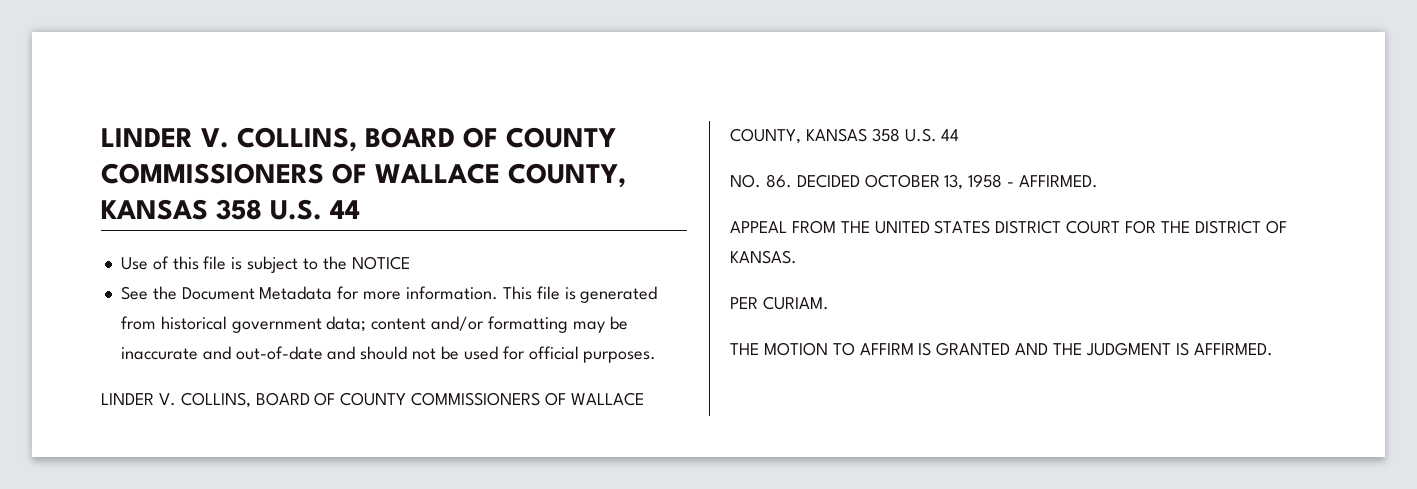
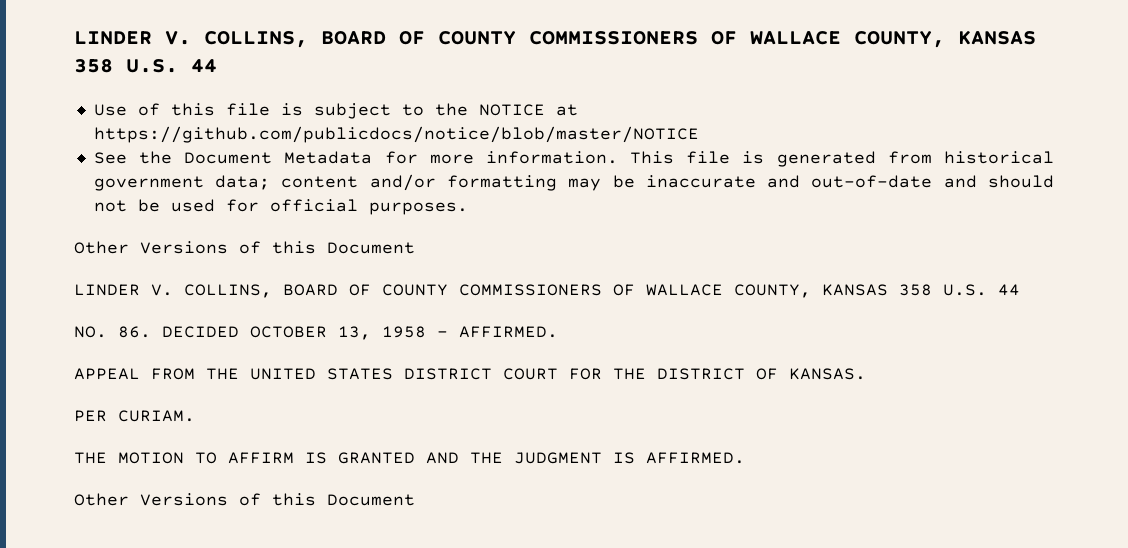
(410, 263) none -> [555,104,578,116] [93,126,699,143] at https://github.com/publicdocs/notice/blob/master/NOTICE
(657, 357) none -> [74,241,415,254] // Other Versions of this Document
(1273, 349) none -> [74,493,415,506] // Other Versions of this Document

